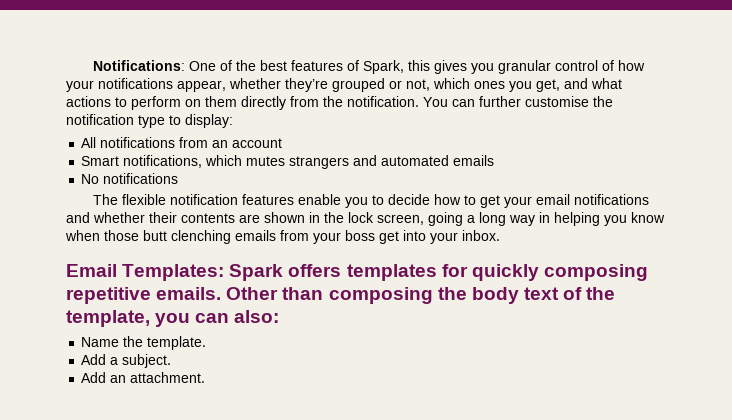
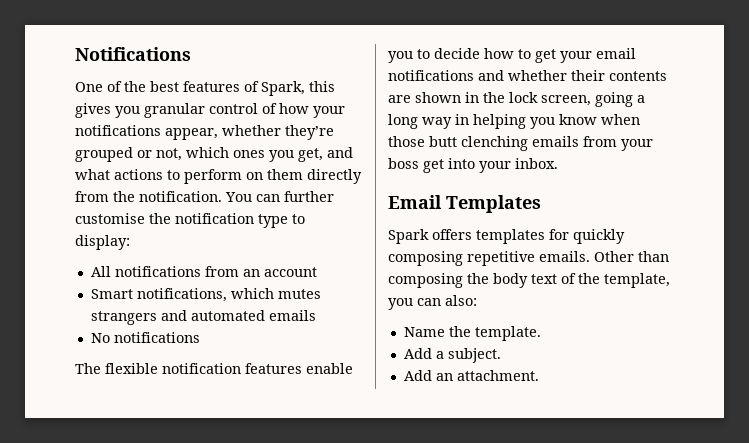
[92,60,185,71] Notifications: -> [75,47,191,61] Notifications //
[122,264,225,281] Templates: -> [446,195,541,213] Templates //

